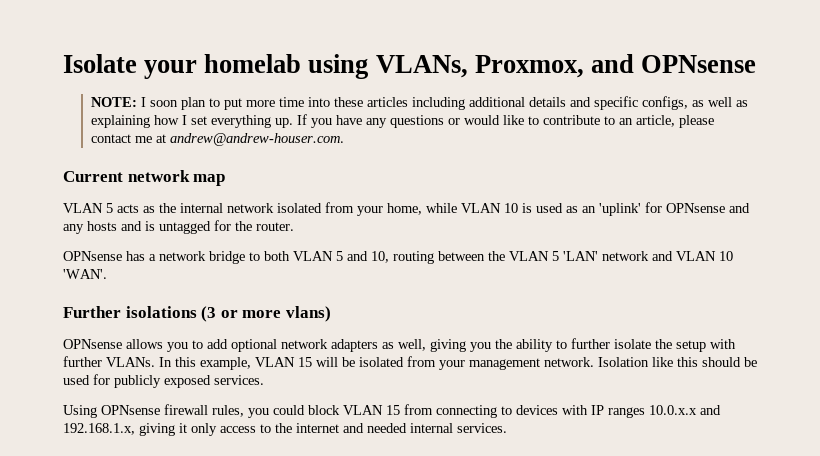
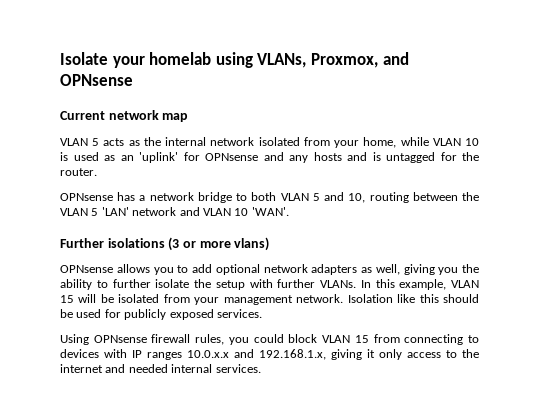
[91,96,749,110] [91,114,715,128] [91,133,345,146] // NOTE: I soon plan to put more time into these articles including additional details and specific configs, as well as explaining how I set everything up. If you have any questions or would like to contribute to an article, please contact me at andrew@andrew-houser.com. -> (133, 80) none

